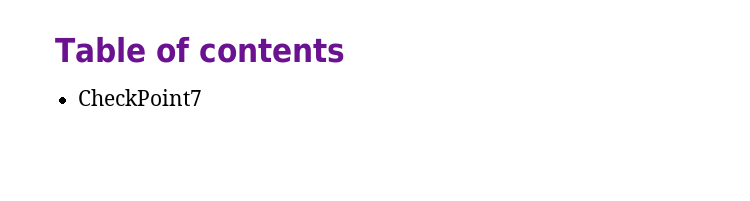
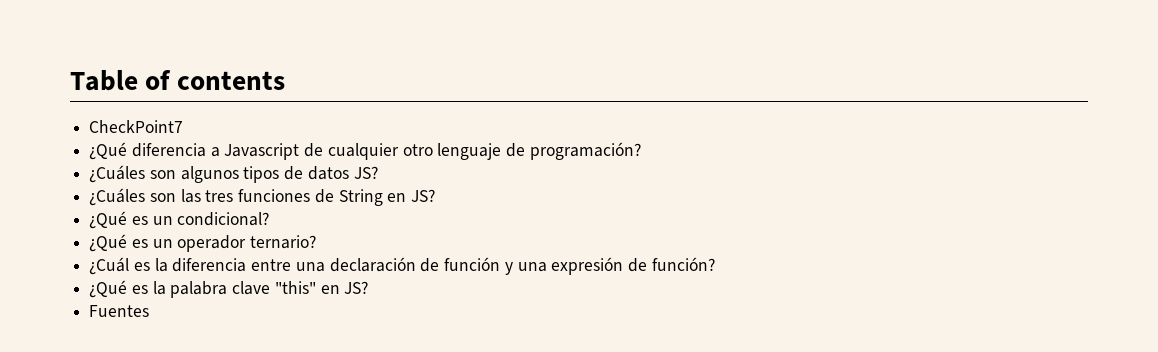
(203, 97) none -> [89,142,641,160] [89,165,378,183] [89,188,436,206] [89,211,270,229] [89,234,317,252] [89,257,715,275] [89,280,369,298] [89,305,150,317] // ¿Qué diferencia a Javascript de cualquier otro lenguaje de programación? // ¿Cuáles son algunos tipos de datos JS? // ¿Cuáles son las tres funciones de String en JS? // ¿Qué es un condicional? // ¿Qué es un operador ternario? // ¿Cuál es la diferencia entre una declaración de función y una expresión de función? // ¿Qué es la palabra clave "this" en JS? // Fuentes

